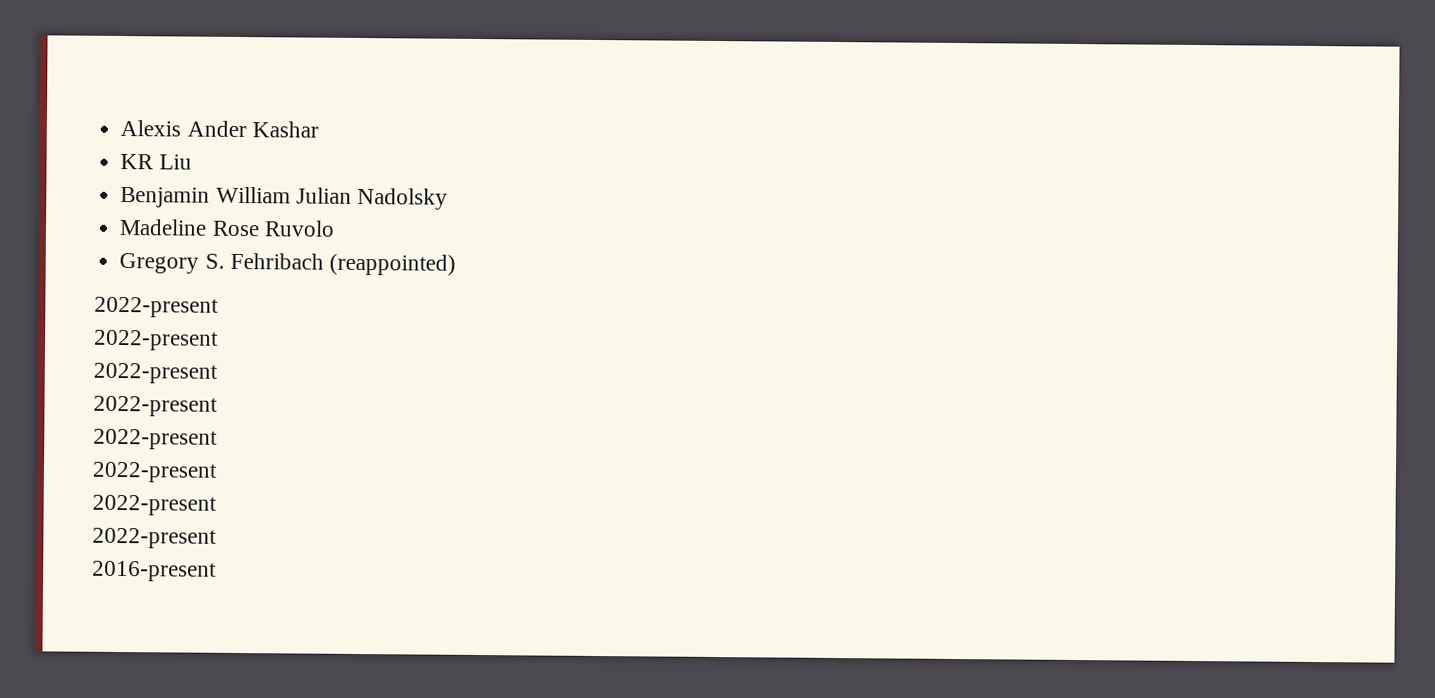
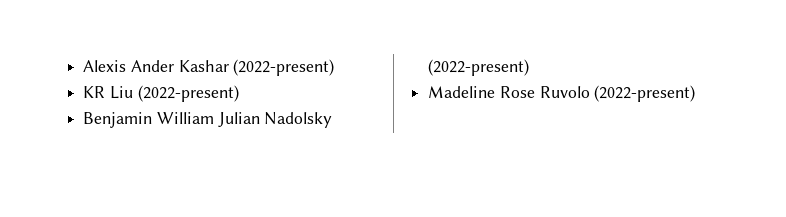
(319, 129) none -> [233,59,335,76] (2022-present)
(192, 162) none -> [137,85,239,102] (2022-present)
(448, 198) none -> [428,59,530,76] (2022-present)
[119,252,456,276] [94,296,219,318] [93,329,219,351] [93,362,218,384] [93,395,218,417] [93,428,218,450] [92,461,218,483] [92,494,217,516] [92,527,217,549] [92,560,217,582] // Gregory S. Fehribach (reappointed) // 2022-present // 2022-present // 2022-present // 2022-present // 2022-present // 2022-present // 2022-present // 2022-present // 2016-present -> [594,85,696,102] (2022-present)

